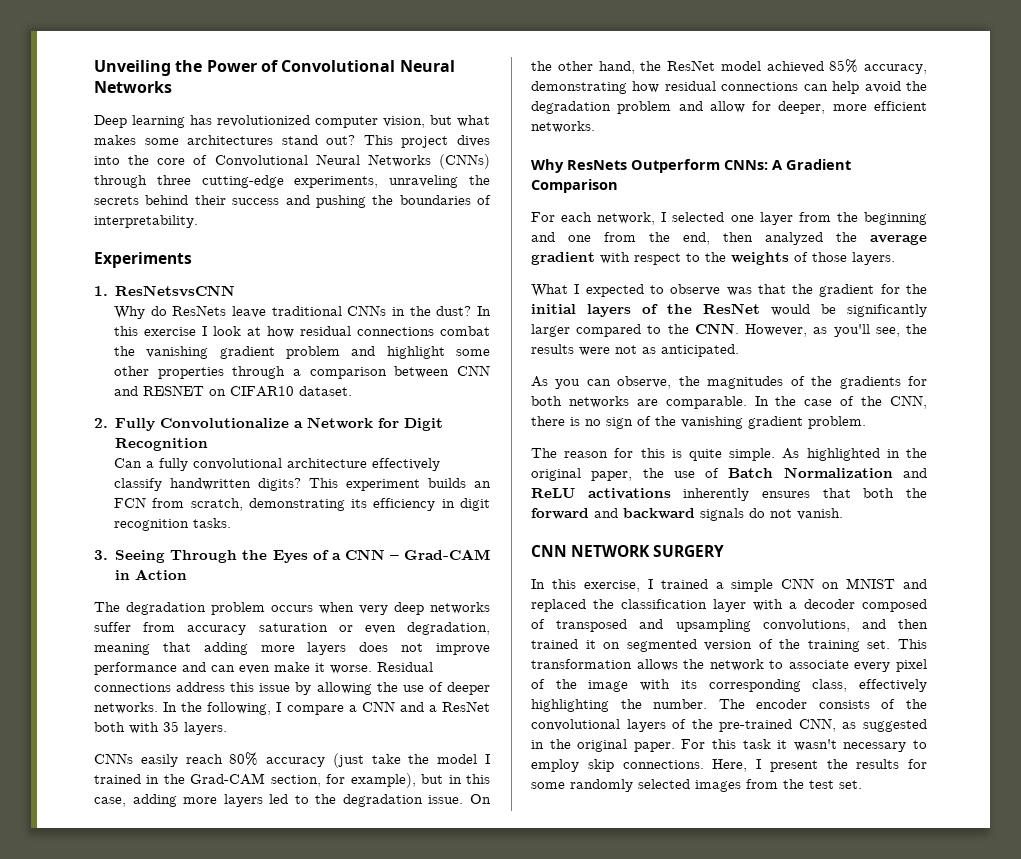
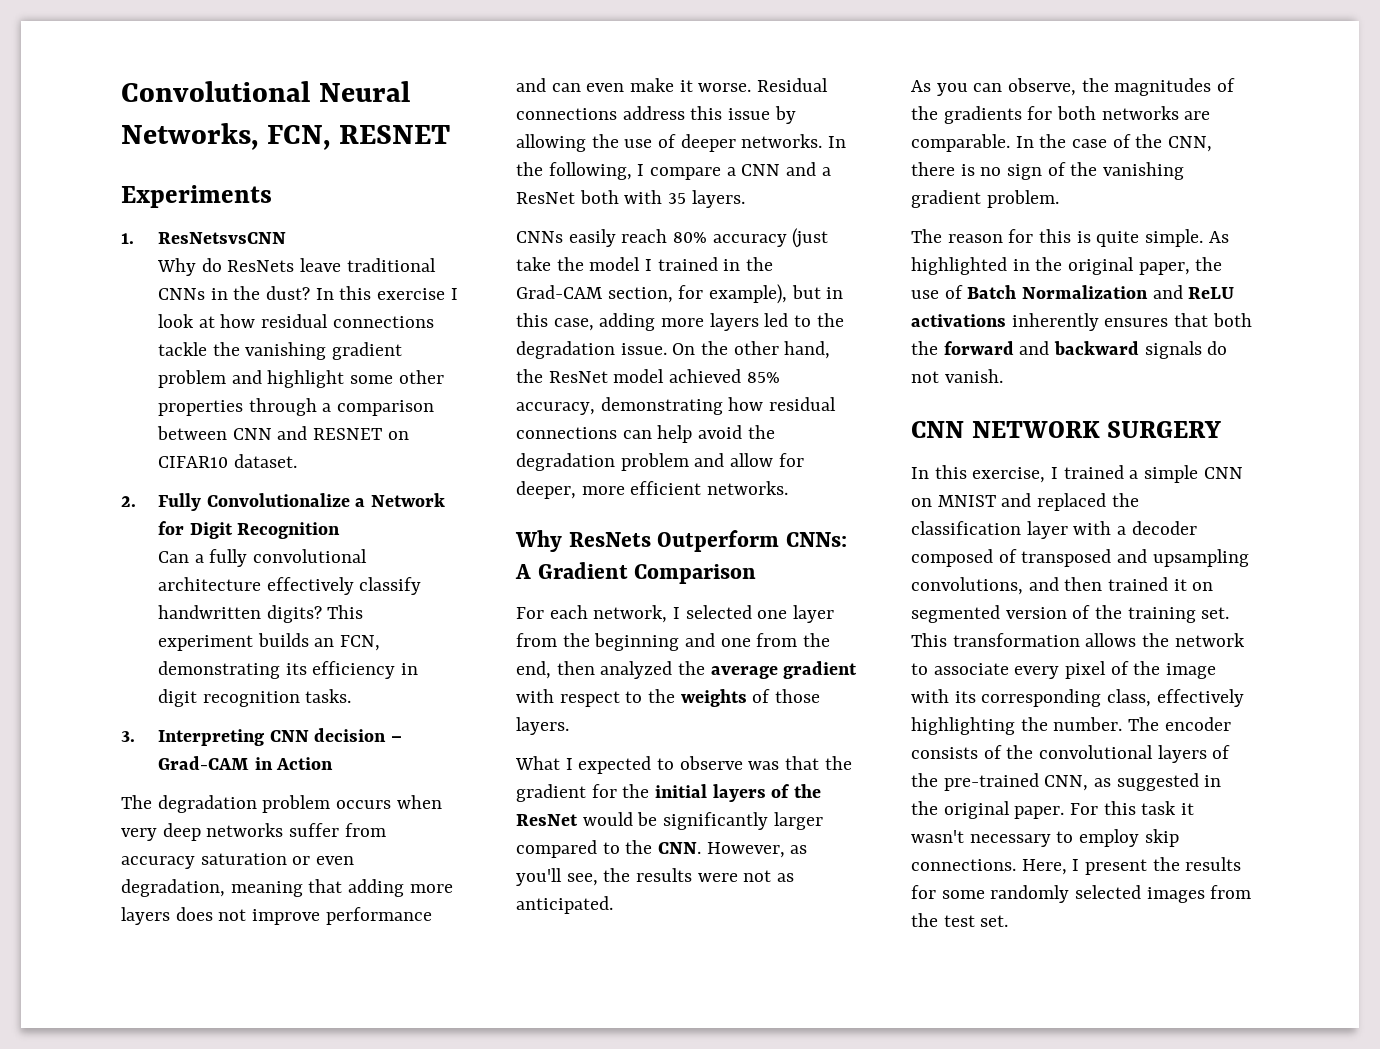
[94,60,455,76] [94,81,172,93] [94,115,490,128] [94,135,490,148] [94,154,490,169] [94,175,490,188] [94,195,491,208] [94,215,198,228] Unveiling the Power of Convolutional Neural Networks // Deep learning has revolutionized computer vision, but what makes some architectures stand out? This project dives into the core of Convolutional Neural Networks (CNNs) through three cutting-edge experiments, unraveling the secrets behind their success and pushing the boundaries of interpretability. -> [121,81,410,102] [121,123,450,150] Convolutional Neural Networks, FCN, RESNET
[440,326,490,336] combat -> [157,342,207,356] tackle
[113,497,243,511] FCN from scratch, -> [339,635,380,651] FCN,
[115,549,385,563] Seeing Through the Eyes of a CNN -> [157,728,387,746] Interpreting CNN decision

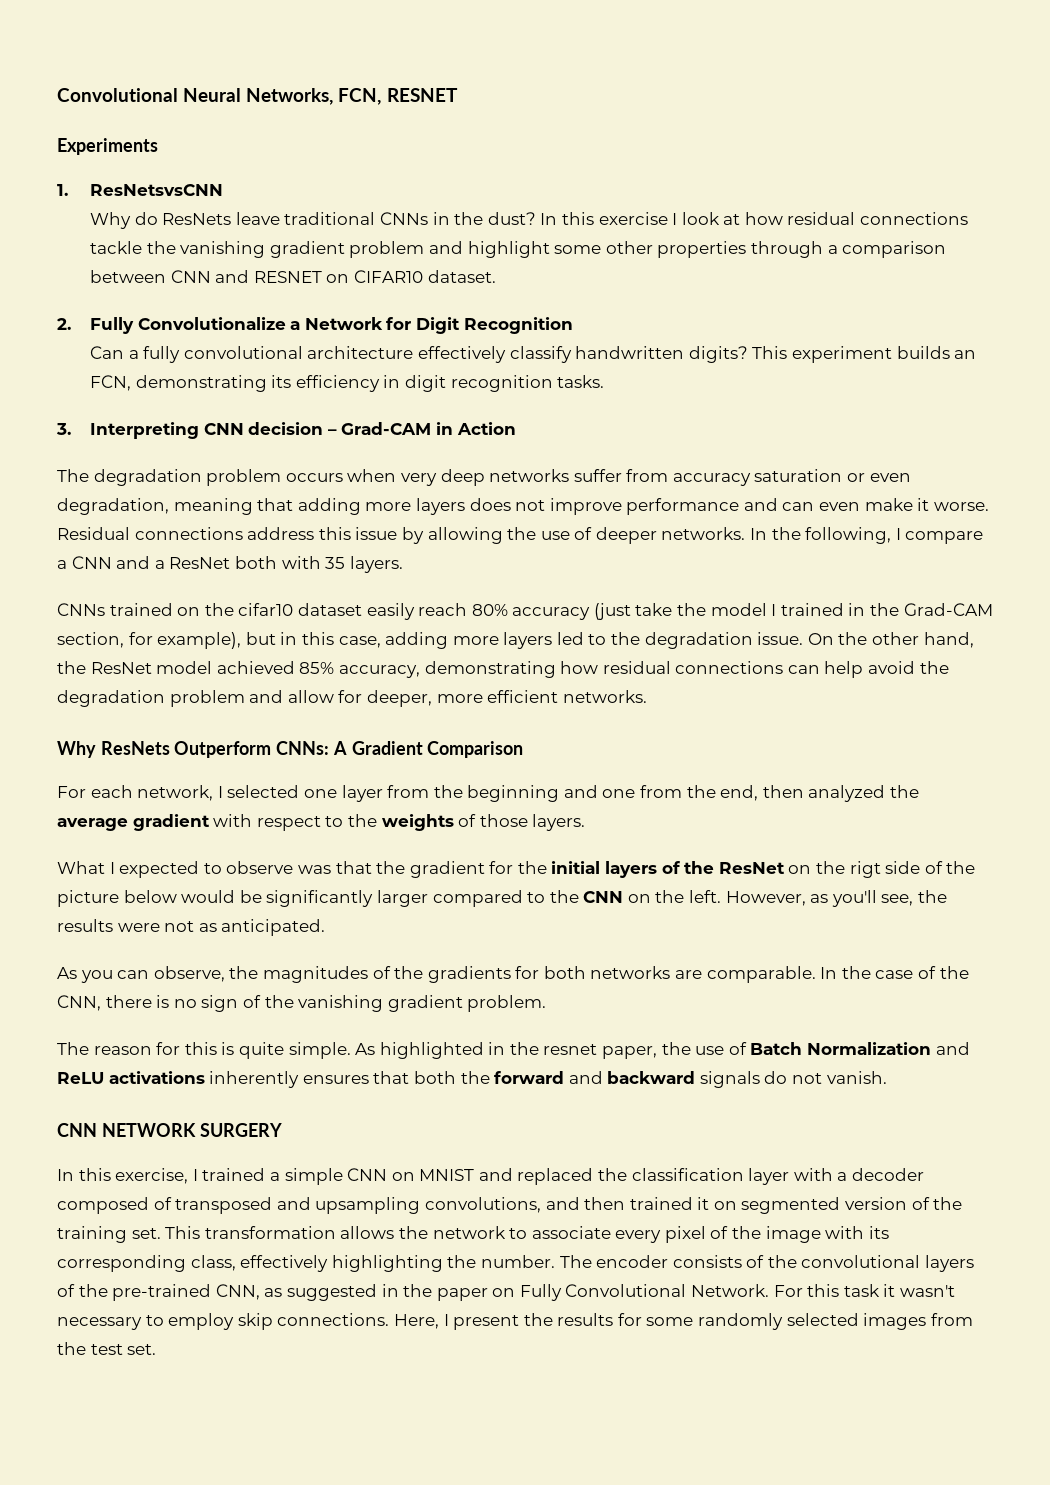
(563, 237) none -> [109,603,362,616] trained on the cifar10 dataset
(578, 820) none -> [788,861,976,878] [57,890,177,907] on the rigt side of the picture below
[658,842,702,854] CNN. -> [583,890,722,903] CNN on the left.
[1068,257,1135,275] original -> [543,1044,598,1055] resnet
[943,801,1065,819] original paper. -> [436,1284,770,1301] paper on Fully Convolutional Network.

